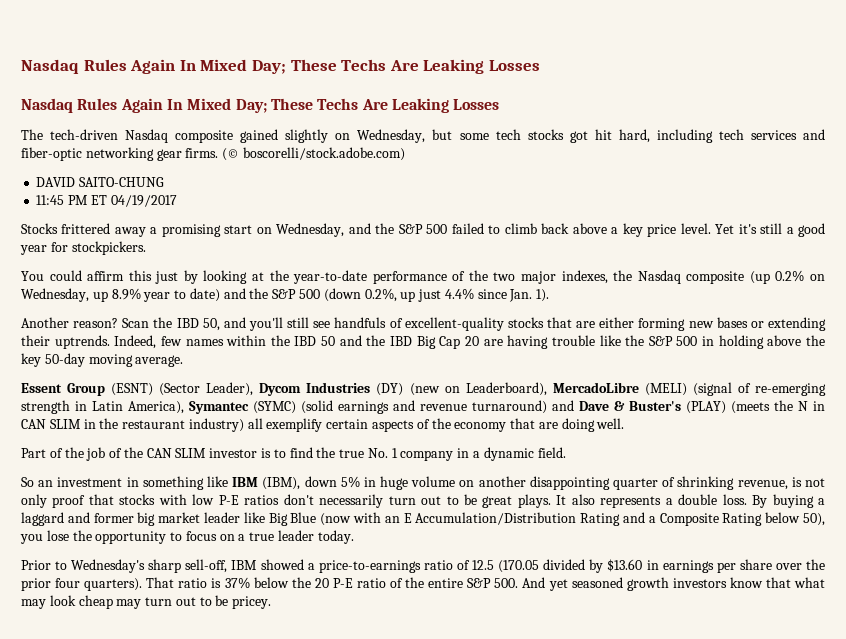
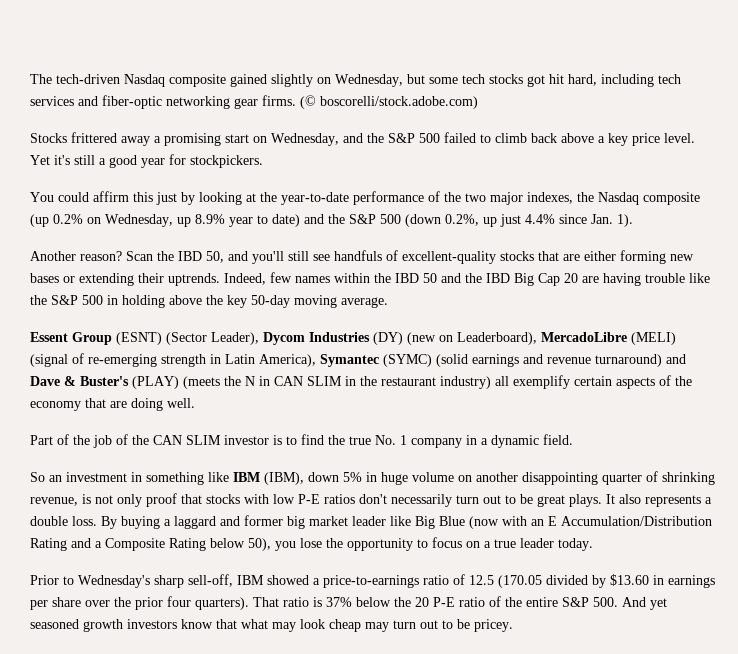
[21,59,540,74] [21,98,500,113] Nasdaq Rules Again In Mixed Day; These Techs Are Leaking Losses // Nasdaq Rules Again In Mixed Day; These Techs Are Leaking Losses // -> (30, 79) none
[36,177,165,187] [36,195,177,207] // DAVID SAITO-CHUNG // 11:45 PM ET 04/19/2017 -> (478, 102) none

